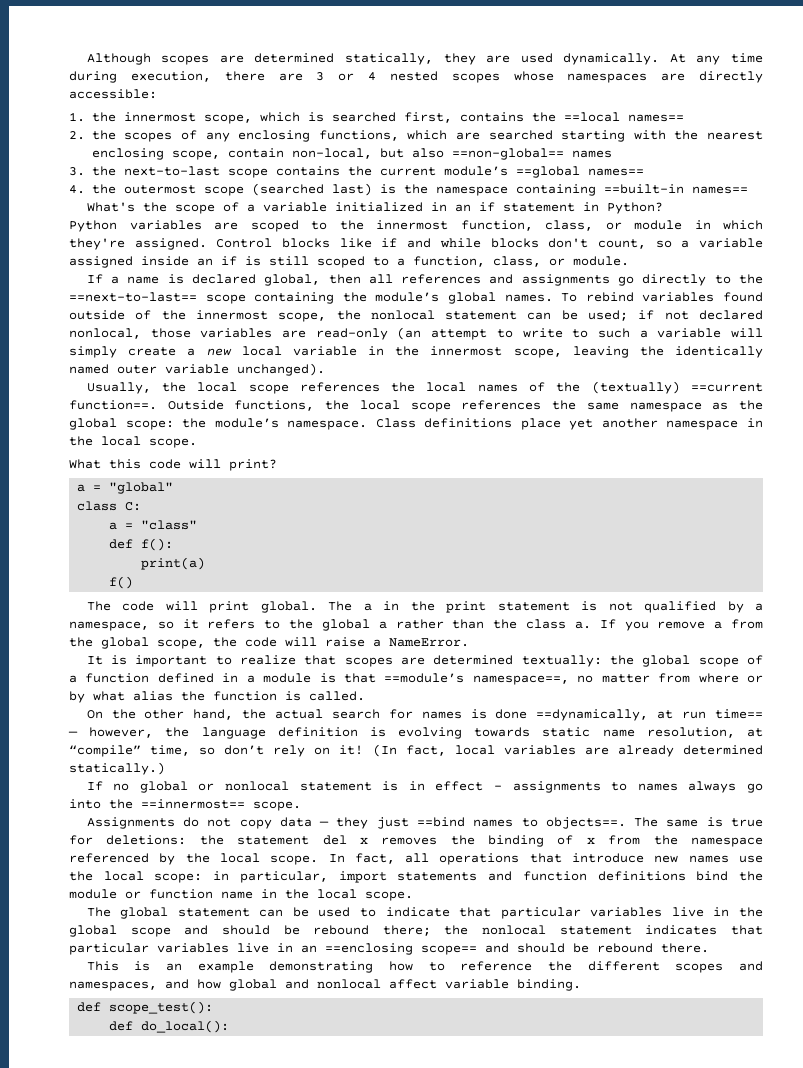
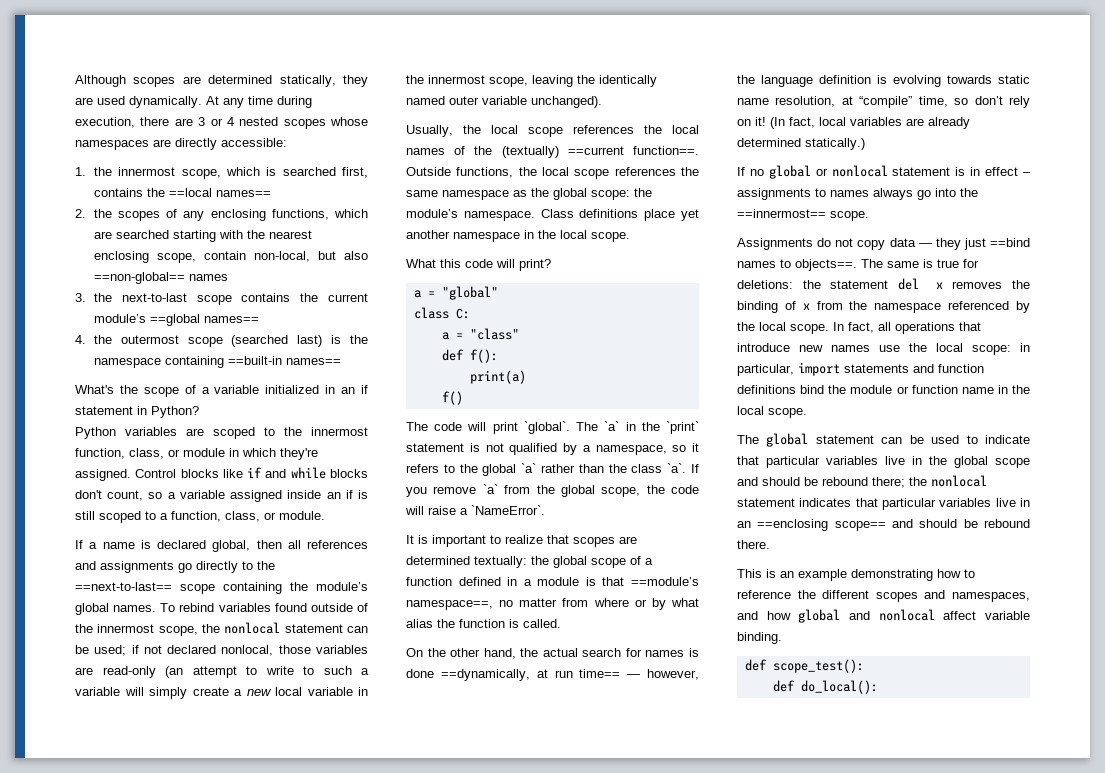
[260,601,487,613] global. The a in the print -> [523,421,699,434] `global`. The `a` in the `print`
[378,621,387,629] a -> [521,463,537,473] `a`
[574,621,591,629] a. -> [667,463,687,473] `a`.
[714,621,723,629] a -> [482,484,498,494] `a`
[389,638,469,647] NameError. -> [471,505,545,515] `NameError`.

